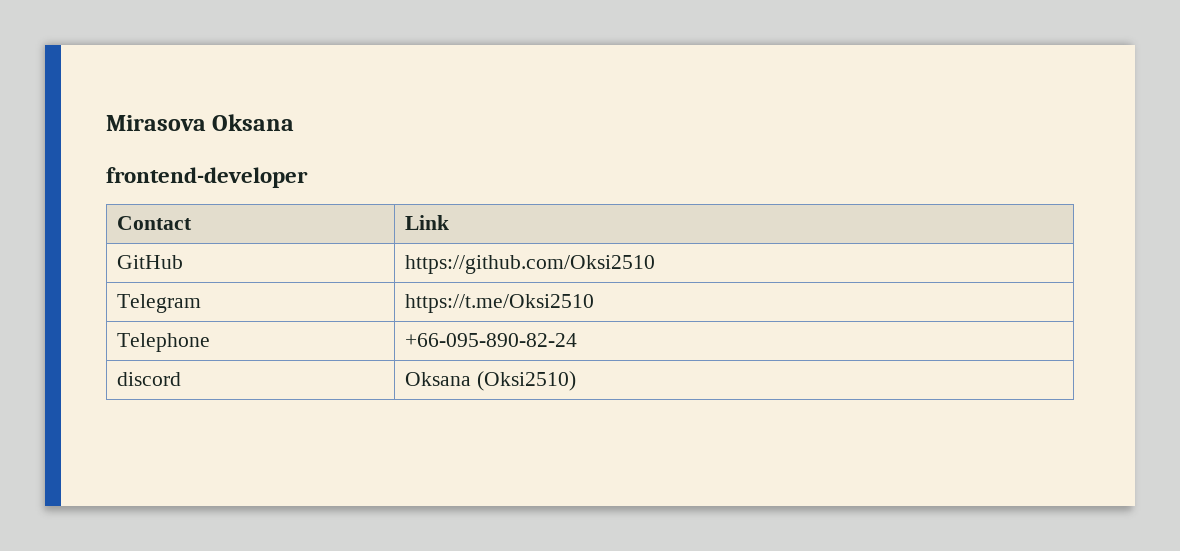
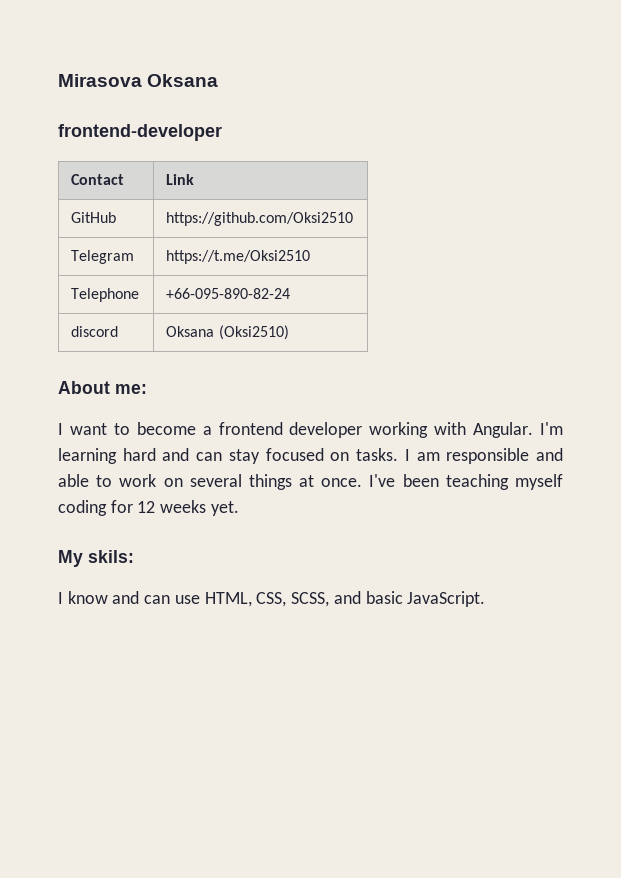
(576, 381) none -> [58,381,147,394] [58,422,563,438] [58,448,564,464] [58,474,563,490] [58,500,239,516] [58,550,134,567] [58,591,486,607] // About me: // I want to become a frontend developer working with Angular. I'm learning hard and can stay focused on tasks. I am responsible and able to work on several things at once. I've been teaching myself coding for 12 weeks yet. // My skils: // I know and can use HTML, CSS, SCSS, and basic JavaScript.

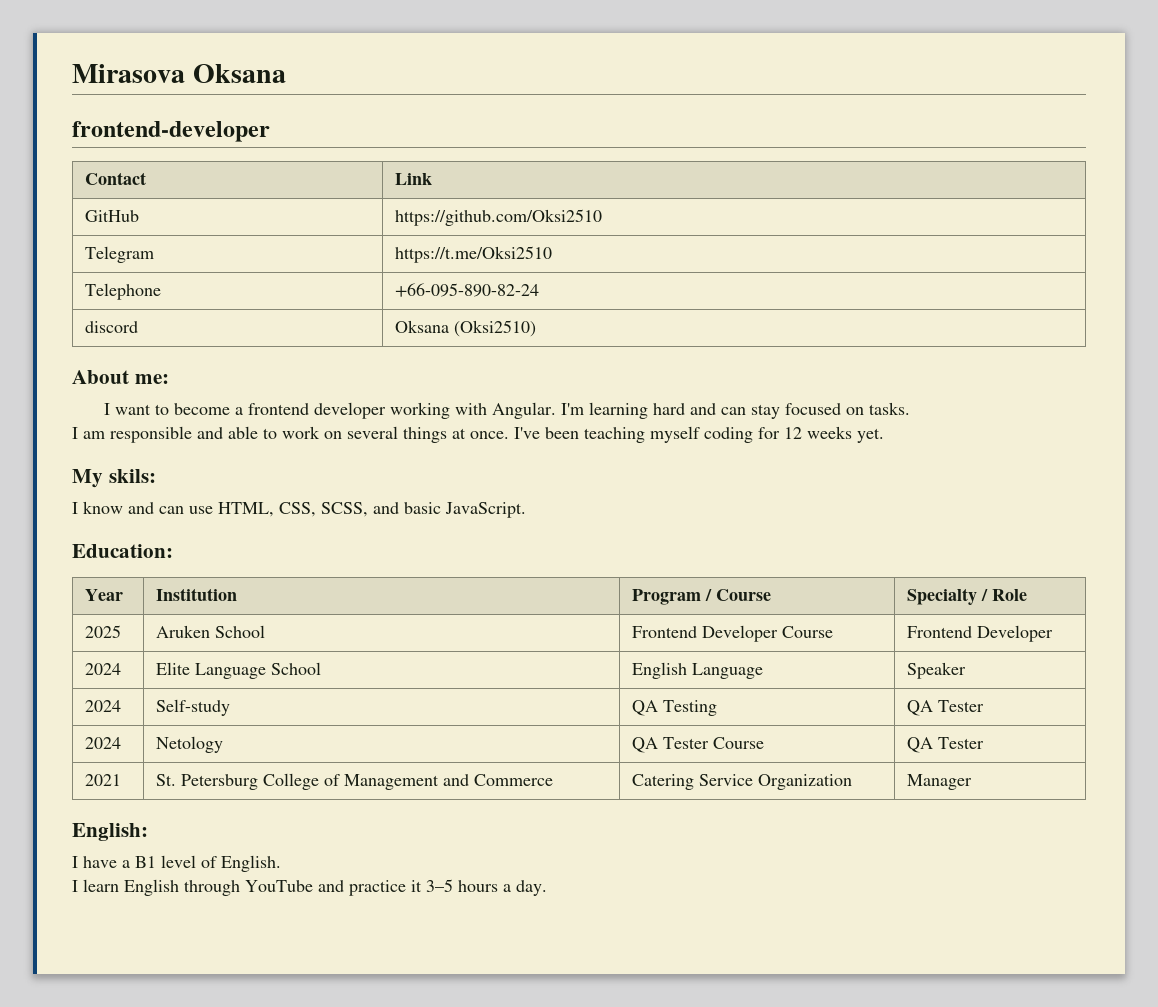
(399, 454) none -> (910, 408) //
(486, 599) none -> [72,544,173,558] [85,589,124,601] [156,588,238,601] [632,589,772,605] [907,588,1028,605] [85,625,122,638] [156,625,266,638] [632,625,834,642] [907,625,1054,642] [85,663,122,675] [156,662,322,679] [632,662,764,679] [907,662,967,679] [85,700,122,712] [156,699,231,716] [632,700,718,716] [907,700,985,716] [85,737,122,749] [156,736,224,753] [632,737,765,753] [907,737,985,753] [85,774,122,786] [156,773,554,790] [632,774,853,790] [907,774,973,790] [72,823,148,841] [72,855,281,872] [72,879,547,896] // Education: // Year | Institution | Program / Course | Specialty / Role // 2025 | Aruken School | Frontend Developer Course | Frontend Developer // 2024 | Elite Language School | English Language | Speaker // 2024 | Self-study | QA Testing | QA Tester // 2024 | Netology | QA Tester Course | QA Tester // 2021 | St. Petersburg College of Management and Commerce | Catering Service Organization | Manager // English: // I have a B1 level of English. // I learn English through YouTube and practice it 3–5 hours a day.

